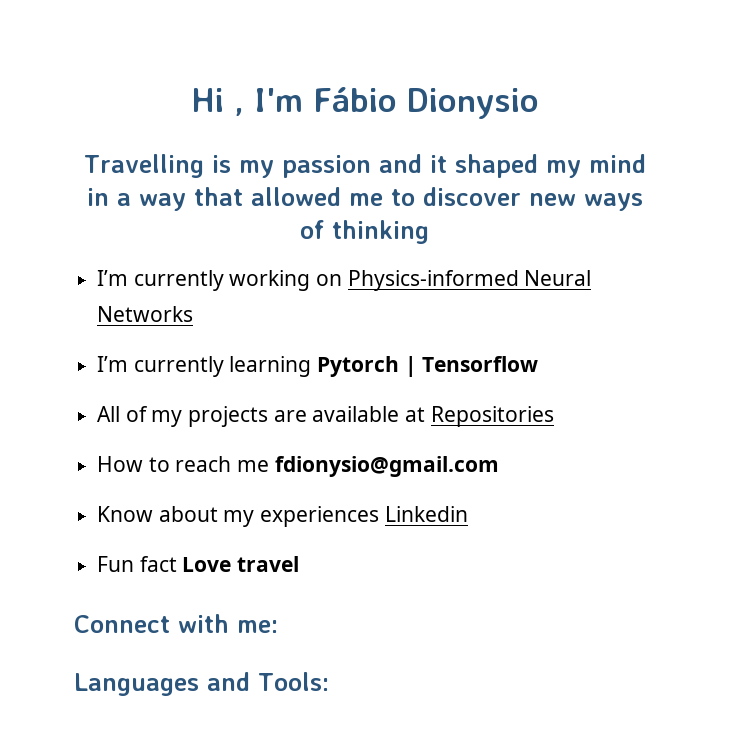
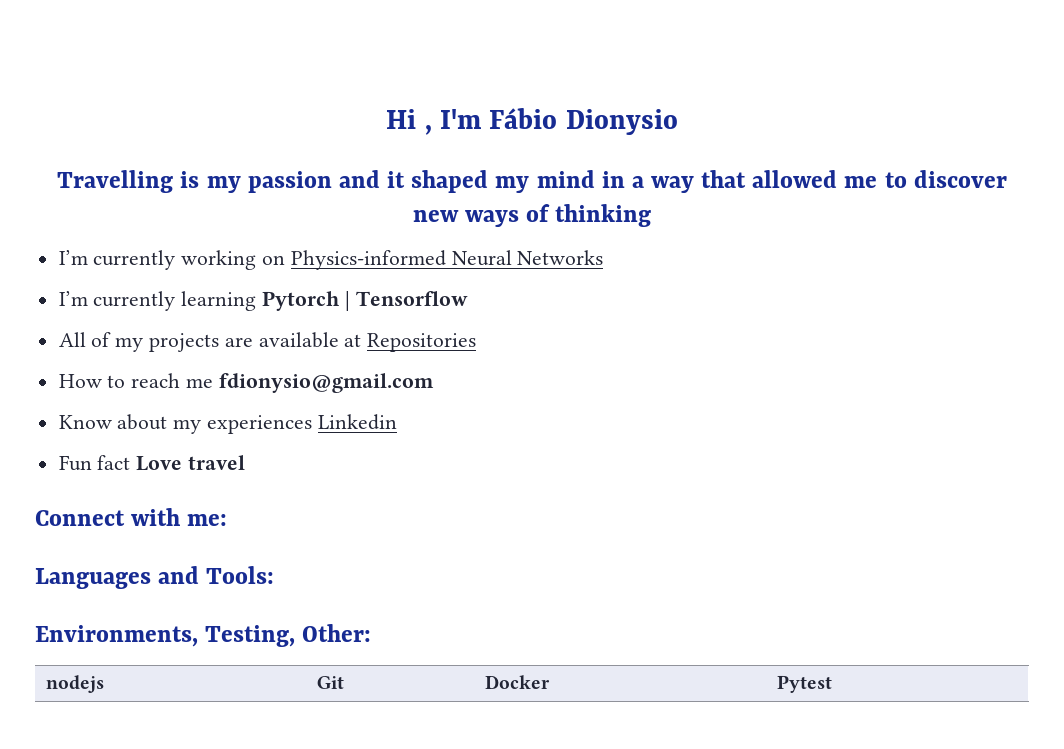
(329, 681) none -> [35,624,372,647] [46,675,105,693] [317,676,345,689] [485,675,551,689] [777,675,833,693] // Environments, Testing, Other: // nodejs | Git | Docker | Pytest

